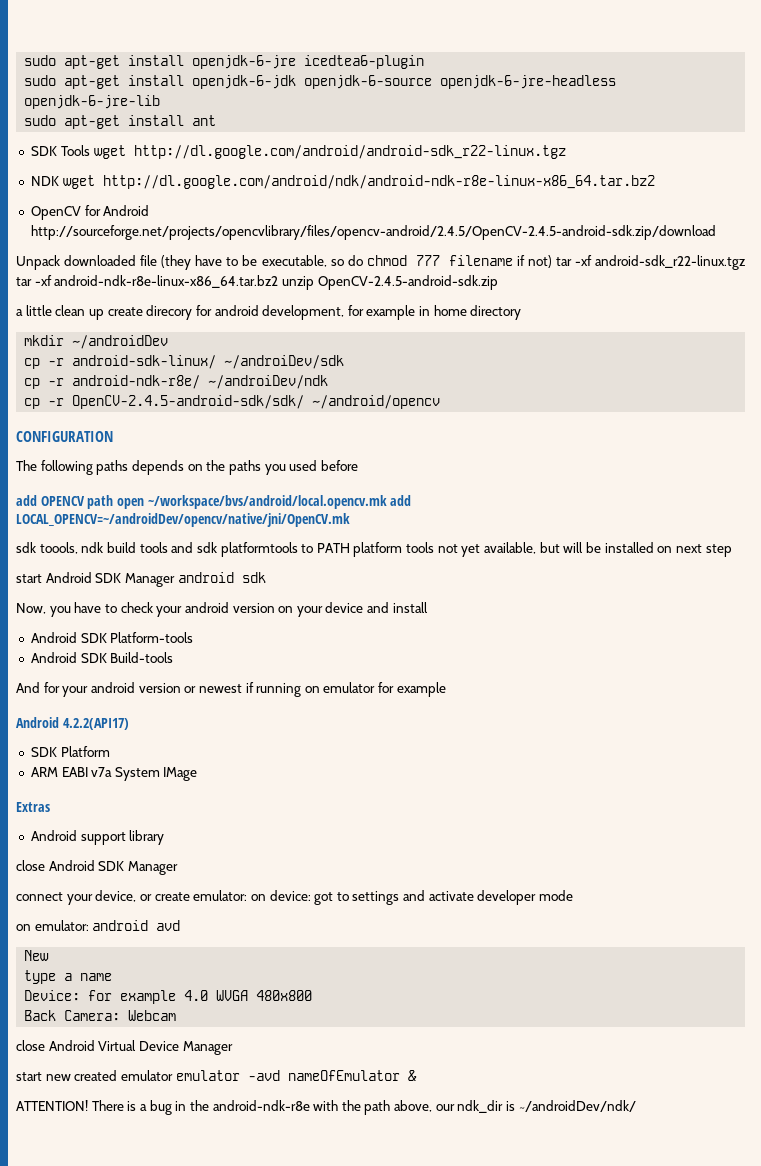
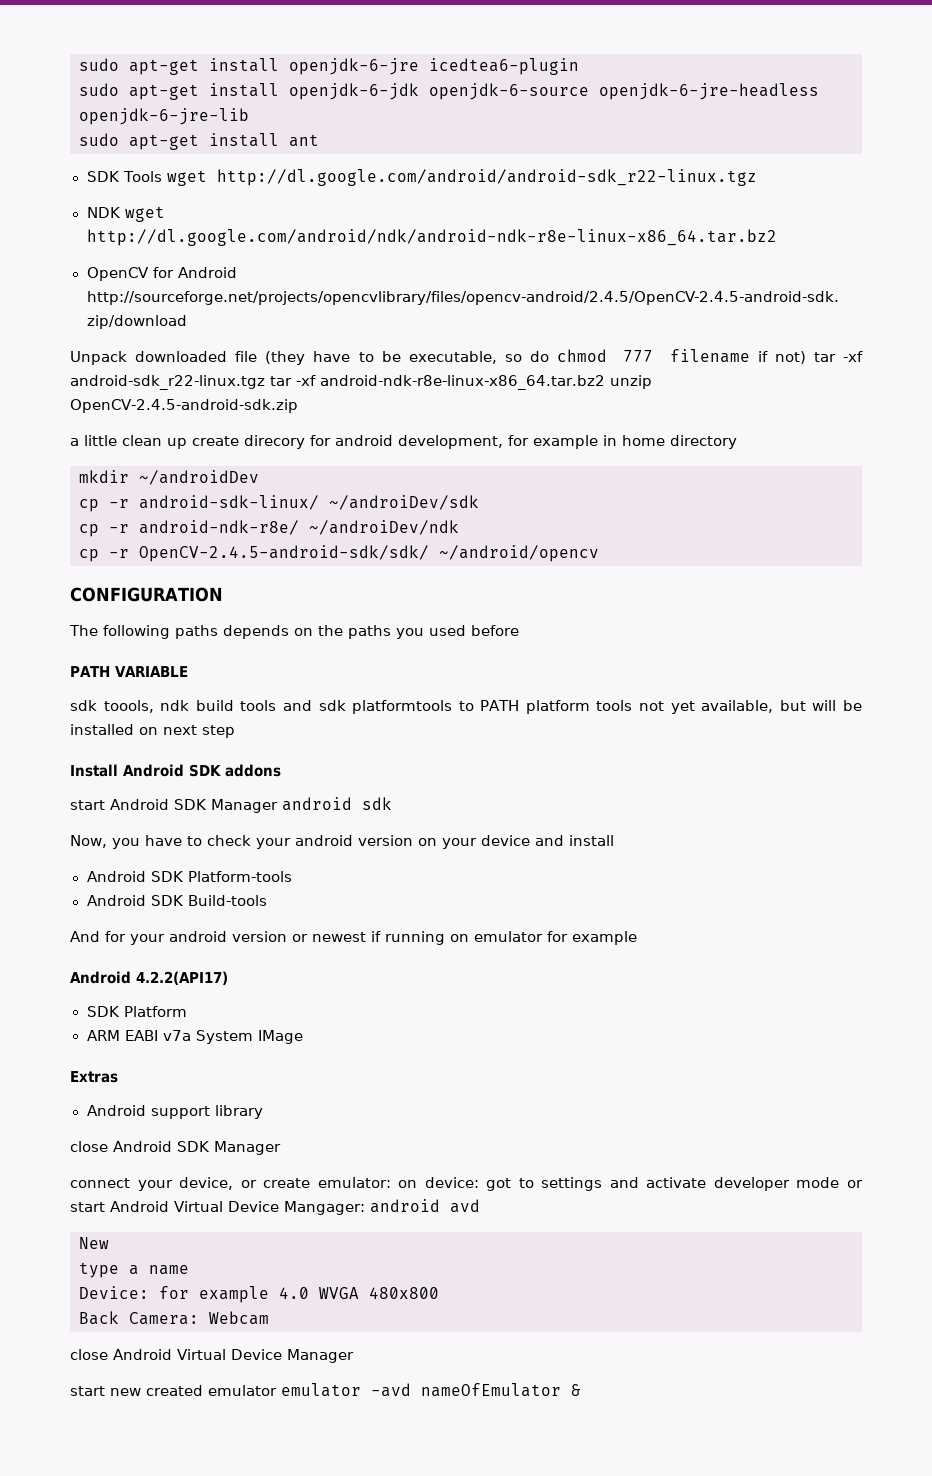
[16,495,412,509] [16,513,350,527] add OPENCV path open ~/workspace/bvs/android/local.opencv.mk add LOCAL_OPENCV=~/androidDev/opencv/native/jni/OpenCV.mk -> [70,666,188,677] PATH VARIABLE
(732, 550) none -> [70,764,281,777] // Install Android SDK addons
[16,920,89,931] // on emulator: -> [847,1180,863,1188] [70,1201,365,1215] or start Android Virtual Device Mangager:
[16,1100,636,1115] // ATTENTION! There is a bug in the android-ndk-r8e with the path above, our ndk_dir is ~/androidDev/ndk/ -> (581, 1390) none

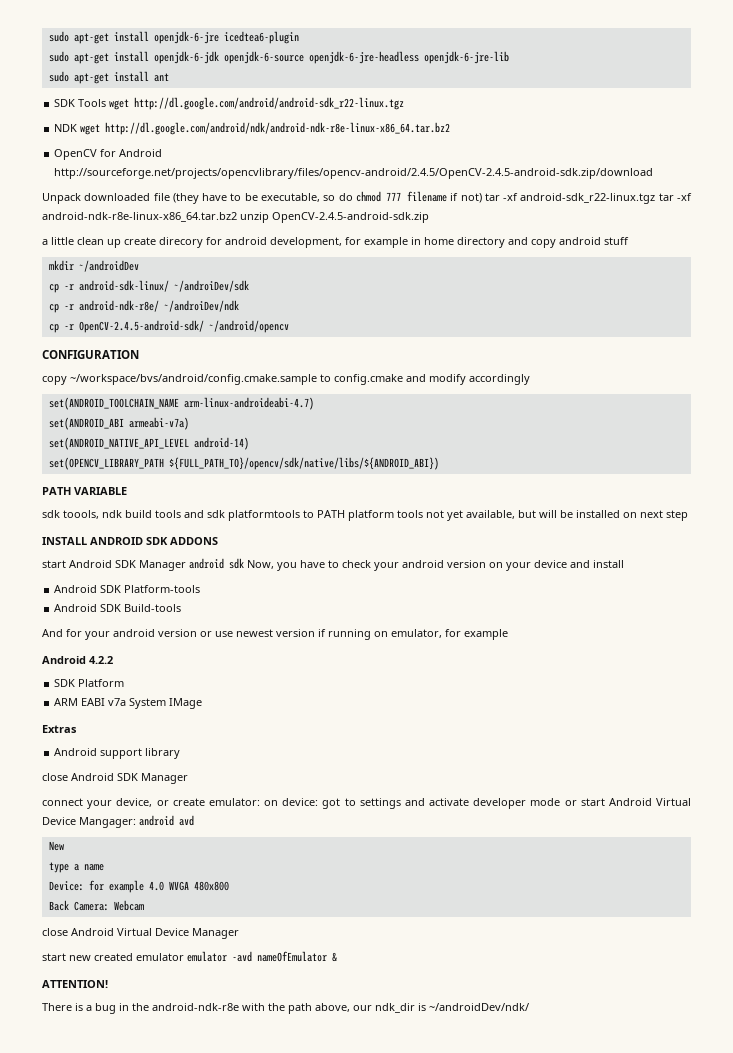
(737, 442) none -> [508,237,629,248] and copy android stuff
[139,545,429,562] OpenCV-2.4.5-android-sdk/sdk/ -> [78,320,204,333] OpenCV-2.4.5-android-sdk/
[69,625,519,639] The following paths depends on the paths you used before -> [42,374,530,385] [48,397,314,410] [48,417,189,430] [48,437,249,450] [48,457,439,470] copy ~/workspace/bvs/android/config.cmake.sample to config.cmake and modify accordingly // set(ANDROID_TOOLCHAIN_NAME arm-linux-androideabi-4.7) // set(ANDROID_ABI armeabi-v7a) // set(ANDROID_NATIVE_API_LEVEL android-14) // set(OPENCV_LIBRARY_PATH ${FULL_PATH_TO}/opencv/sdk/native/libs/${ANDROID_ABI})
[70,764,281,777] Install Android SDK addons -> [42,537,218,545] INSTALL ANDROID SDK ADDONS
(392, 803) // -> (244, 563) none
[312,932,366,942] newest -> [215,629,315,637] use newest version
[474,931,543,942] emulator -> [391,629,442,638] emulator,
[136,971,228,985] 4.2.2(API17) -> [89,656,113,664] 4.2.2
(581, 1390) none -> [42,980,108,988] [42,1003,529,1014] // ATTENTION! // There is a bug in the android-ndk-r8e with the path above, our ndk_dir is ~/androidDev/ndk/

